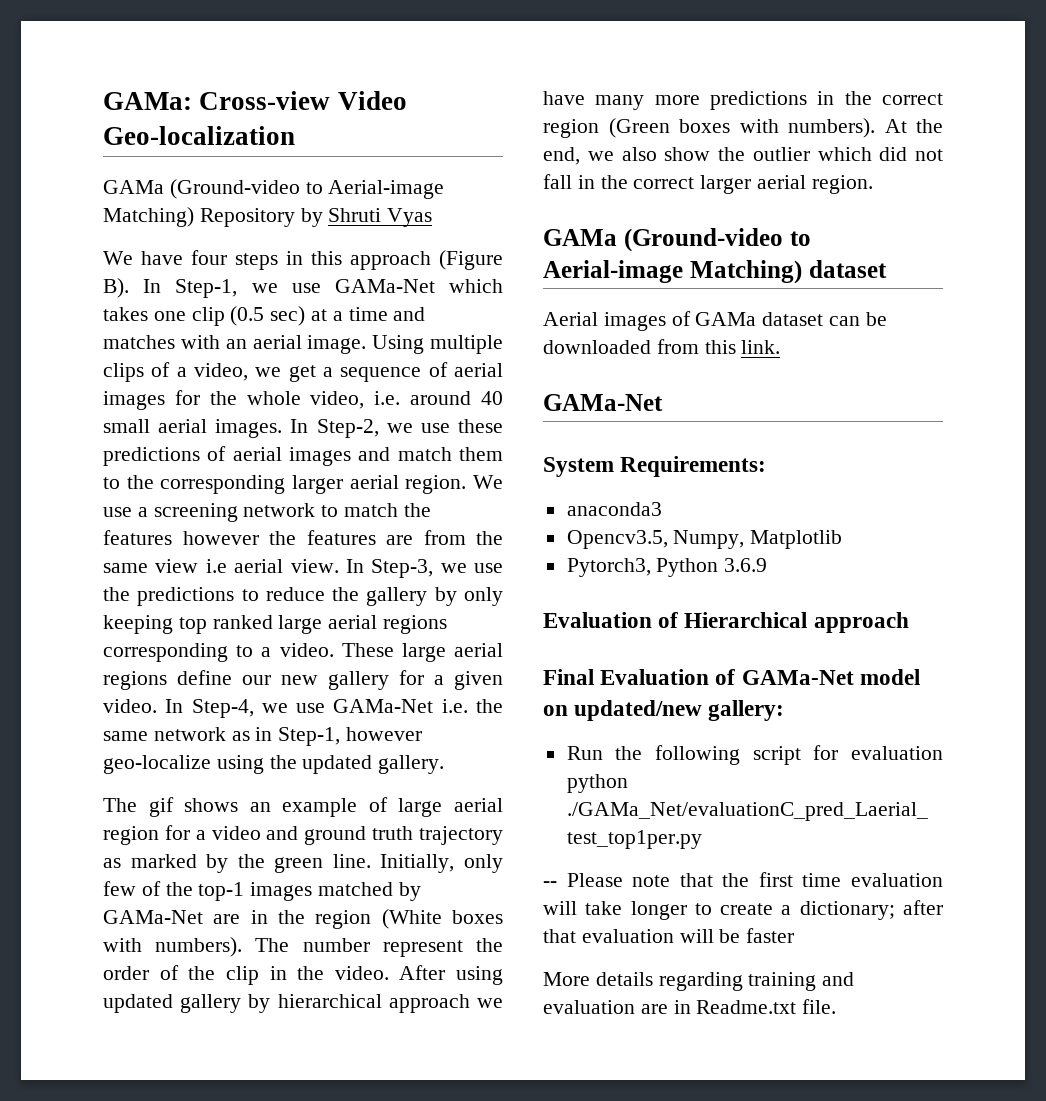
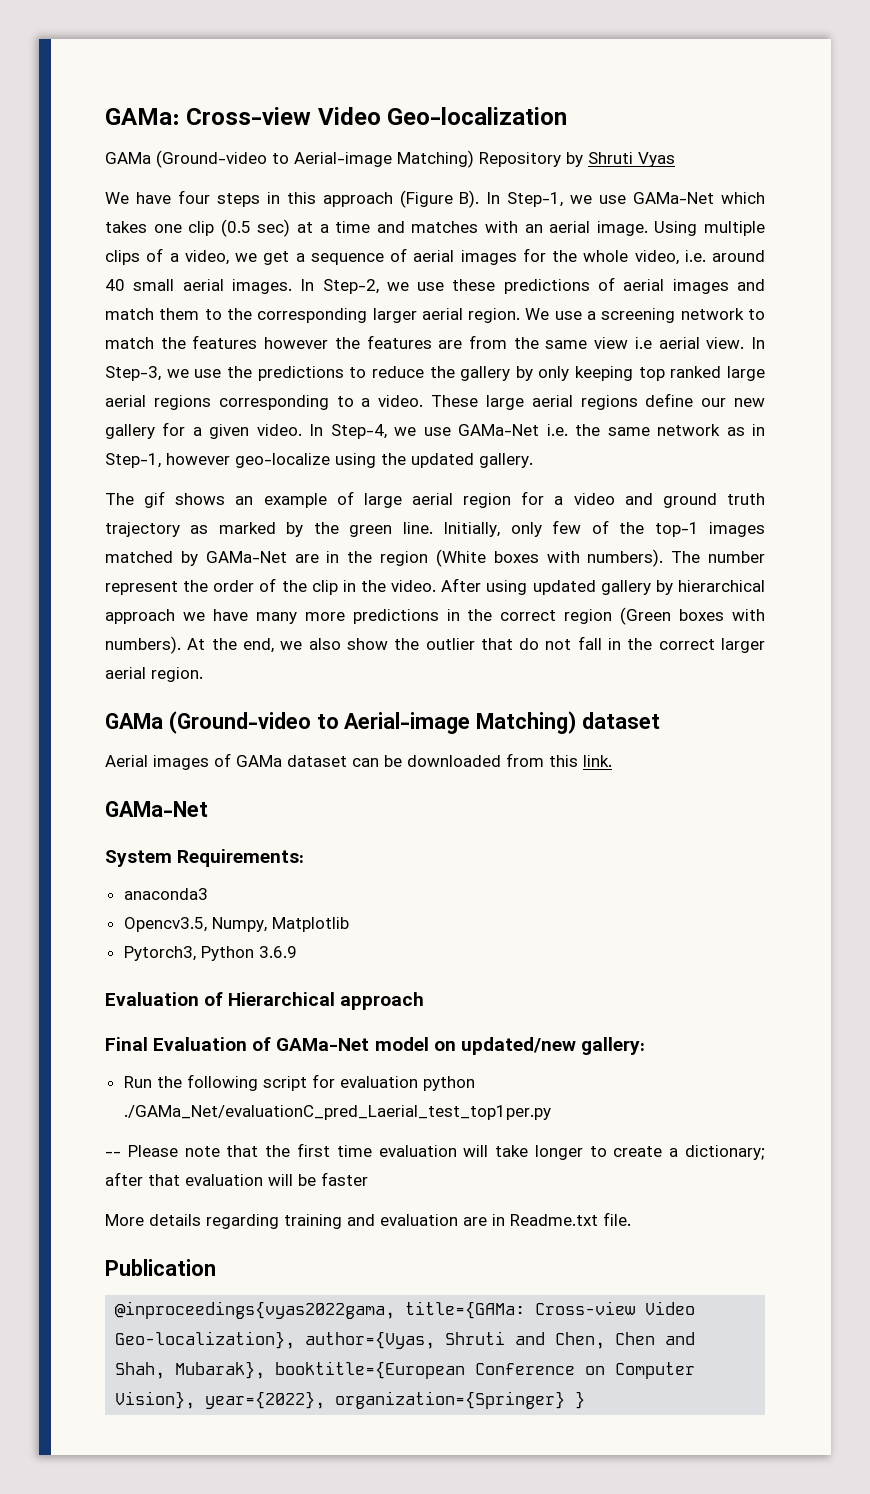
[817,147,908,161] which did -> [480,638,540,650] that do
(837, 1006) none -> [105,1259,216,1276] [115,1301,696,1319] [115,1331,696,1349] [115,1361,696,1379] [115,1391,586,1409] // Publication // @inproceedings{vyas2022gama, title={GAMa: Cross-view Video Geo-localization}, author={Vyas, Shruti and Chen, Chen and Shah, Mubarak}, booktitle={European Conference on Computer Vision}, year={2022}, organization={Springer} }

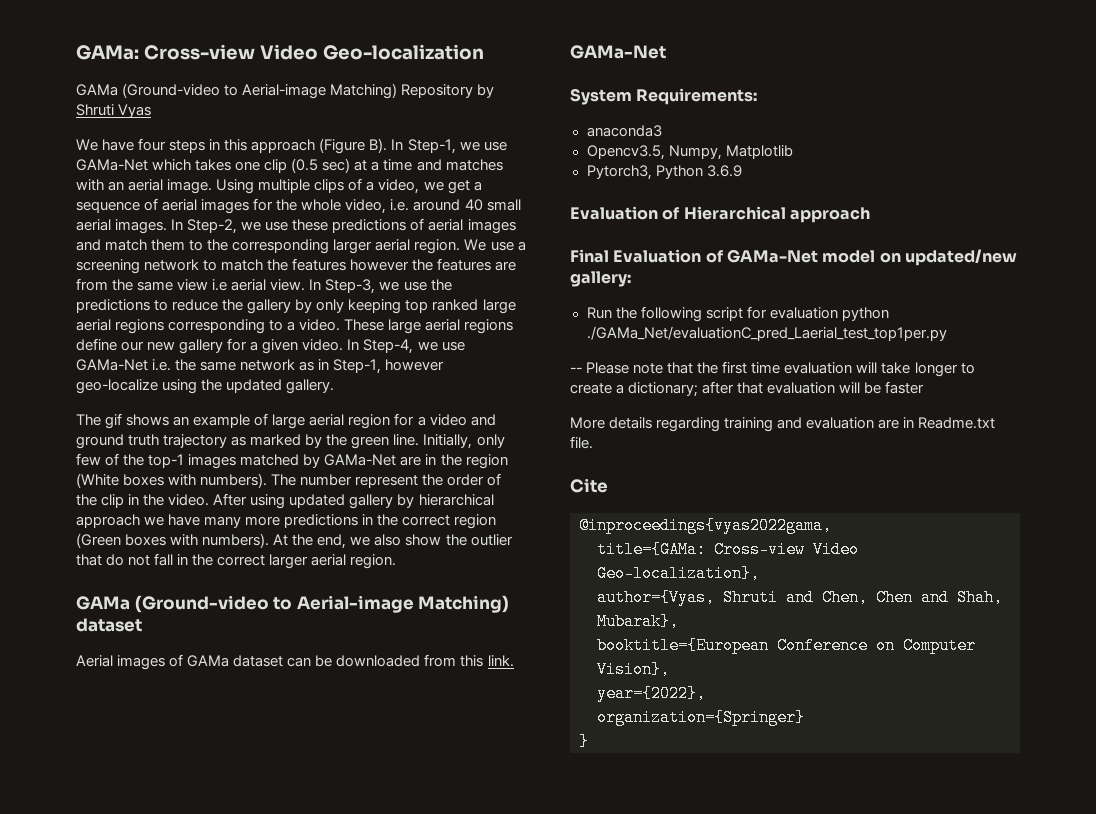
[105,1259,216,1276] Publication -> [570,478,608,493] Cite
(396, 1310) none -> (832, 525) //
(296, 1340) none -> (760, 573) //
(266, 1370) none -> (679, 621) //
(196, 1400) none -> (670, 669) //
(326, 1400) none -> (706, 693) //
(566, 1400) none -> (805, 717) //

